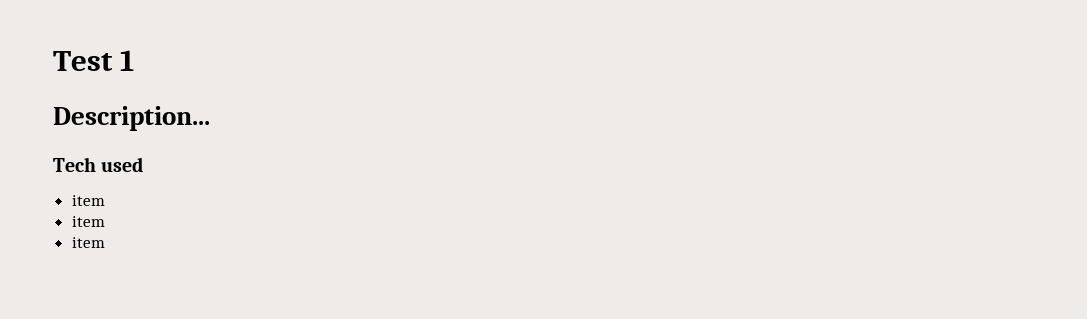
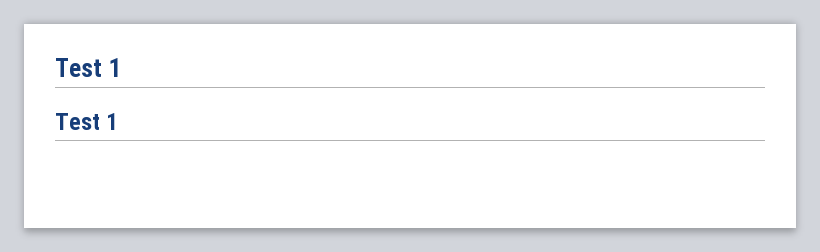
[53,106,210,131] [53,157,144,172] [71,195,105,206] [71,216,105,227] [71,237,105,248] Description... // Tech used // item // item // item -> [55,113,119,130] Test 1

